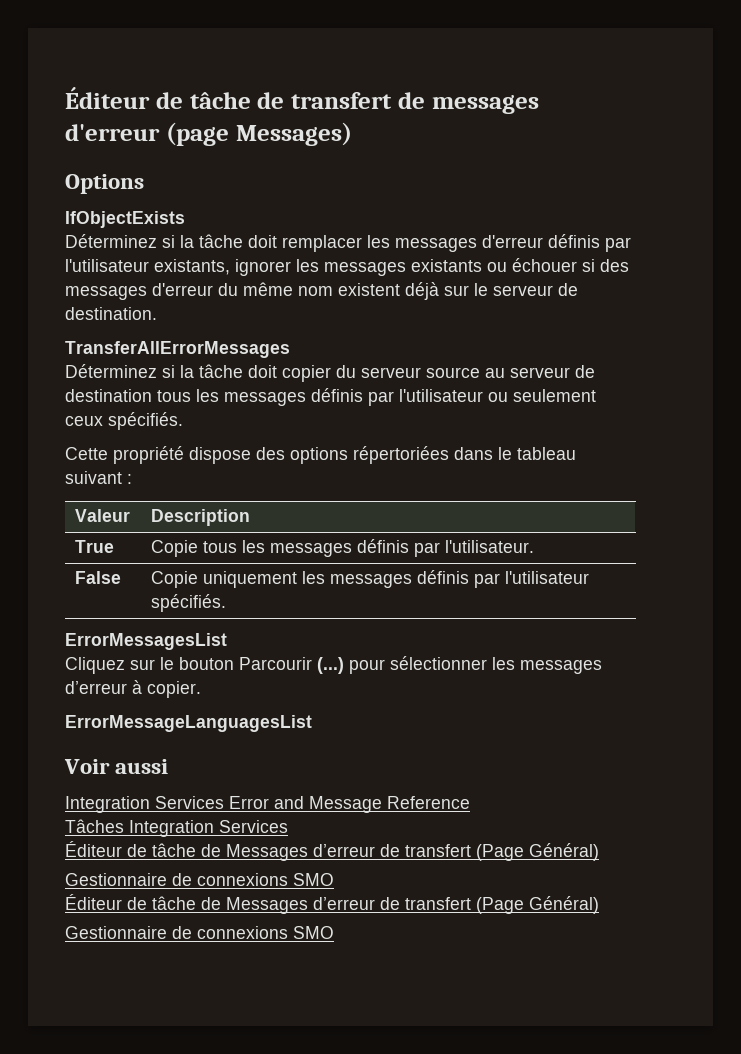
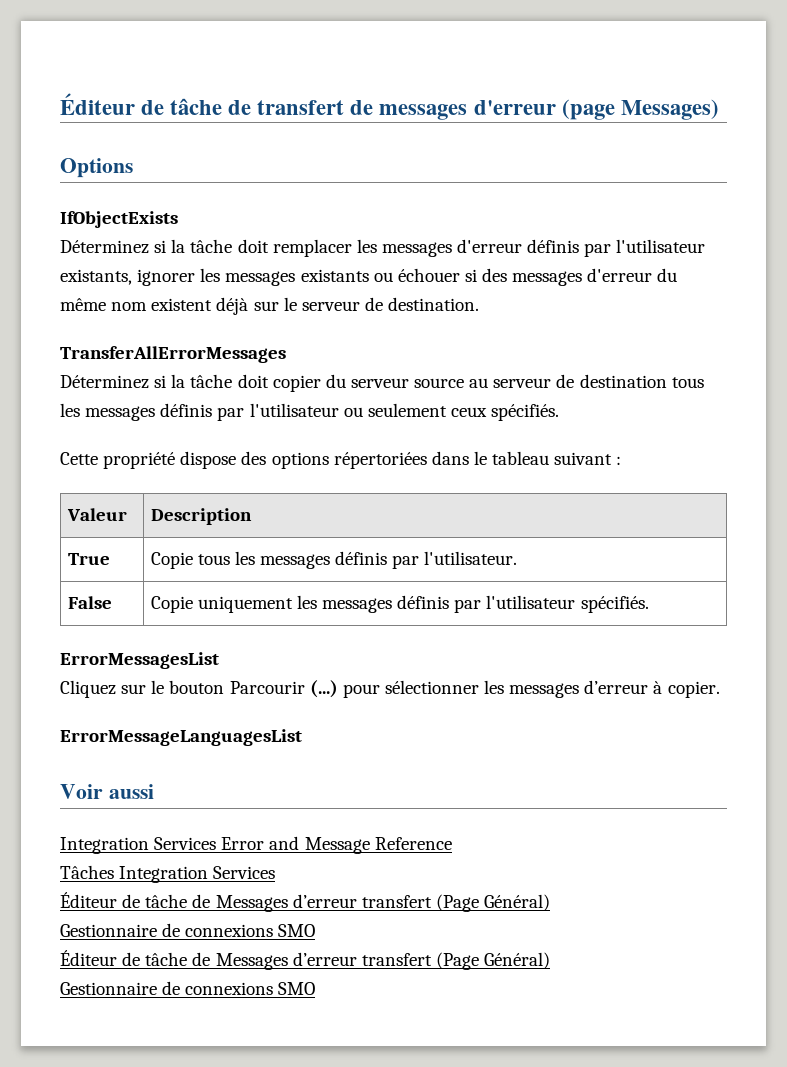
[380,844,400,857] de -> (357, 901) none
[380,897,400,910] de -> (357, 959) none

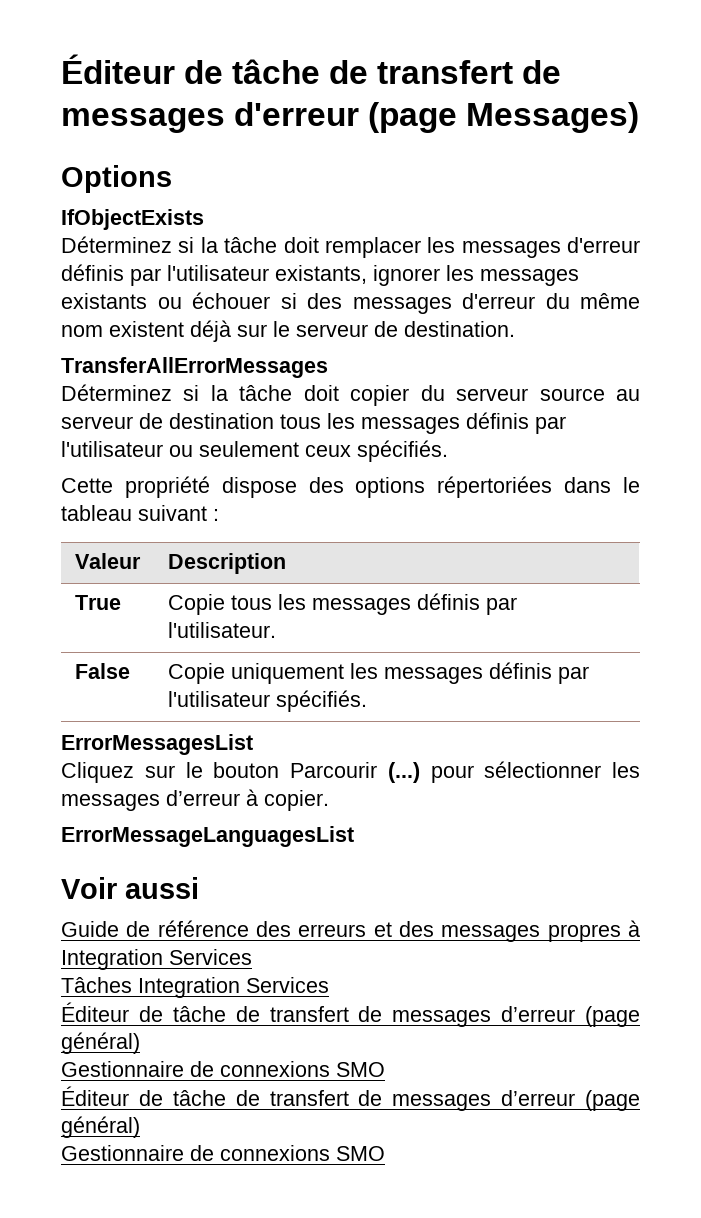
[60,836,452,854] Integration Services Error and Message Reference -> [61,920,640,942] [61,949,252,970] Guide de référence des erreurs et des messages propres à Integration Services
[215,894,551,912] Messages d’erreur transfert (Page Général) -> [269,1006,640,1027] [61,1032,140,1054] transfert de messages d’erreur (page général)
[215,952,551,970] Messages d’erreur transfert (Page Général) -> [269,1090,640,1111] [61,1116,140,1138] transfert de messages d’erreur (page général)

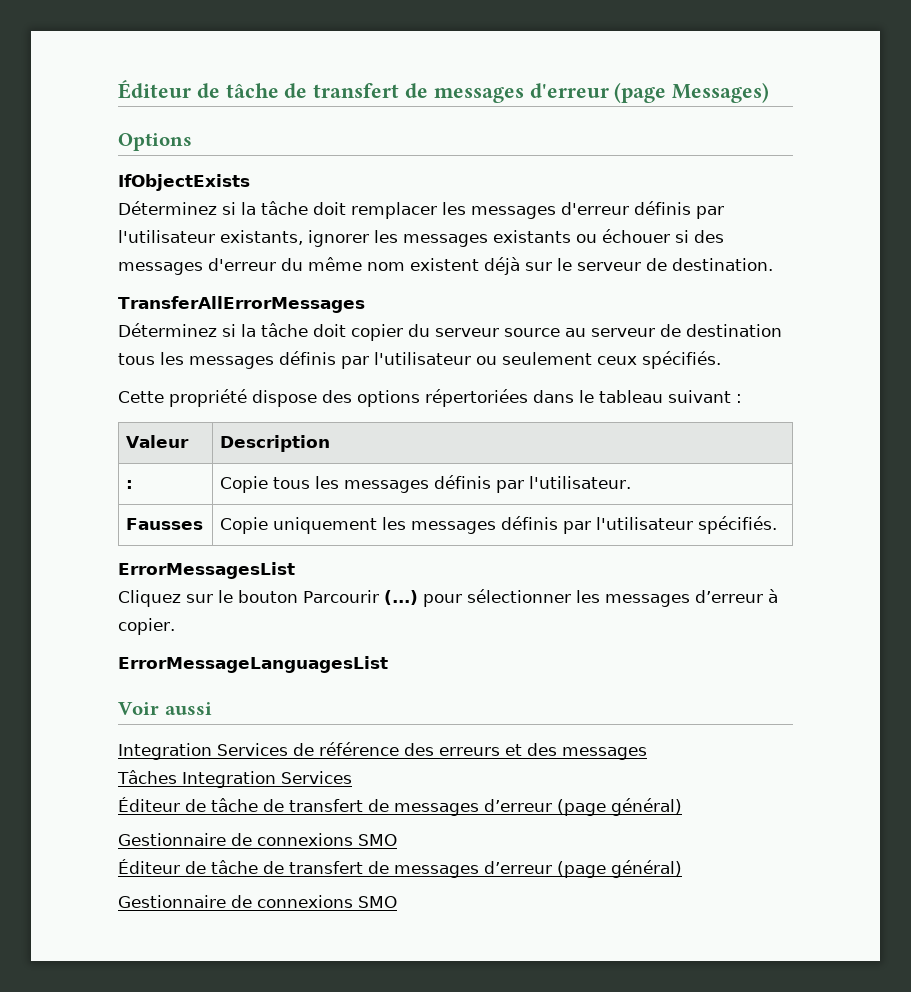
[74,595,121,610] True -> [126,480,134,489] :
[74,663,130,679] False -> [126,518,204,530] Fausses
[61,921,119,937] Guide -> [118,743,288,760] Integration Services
[547,920,640,942] [61,949,252,970] propres à Integration Services -> (647, 753) none

